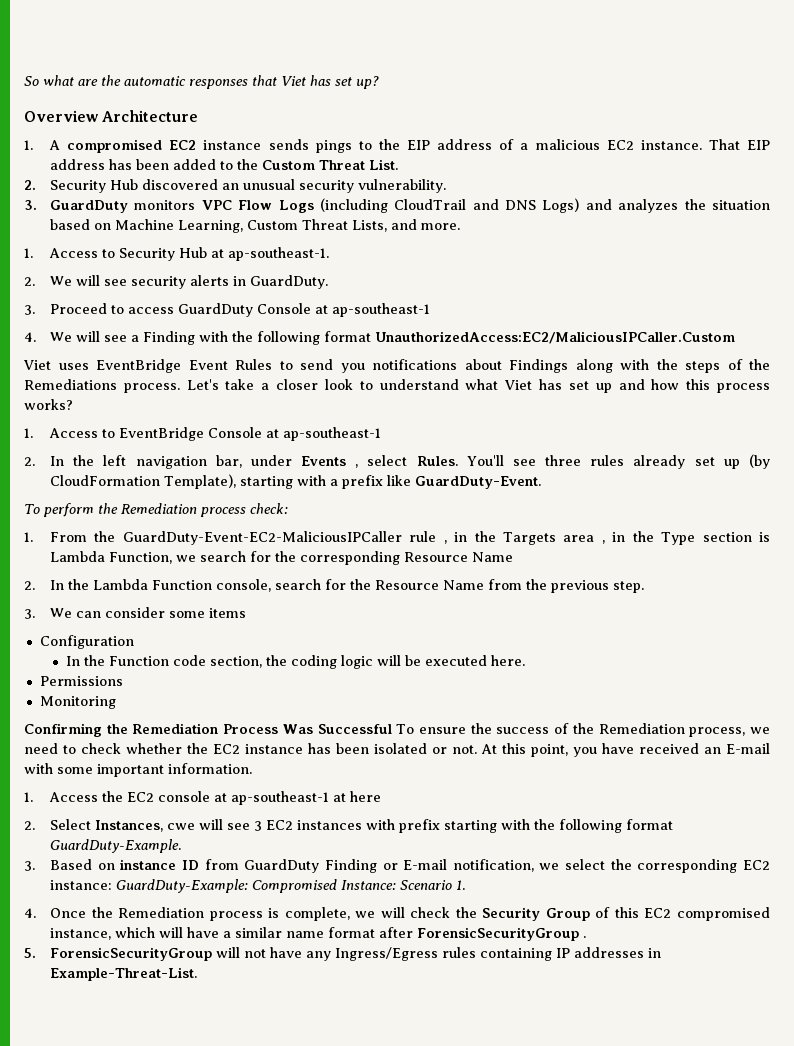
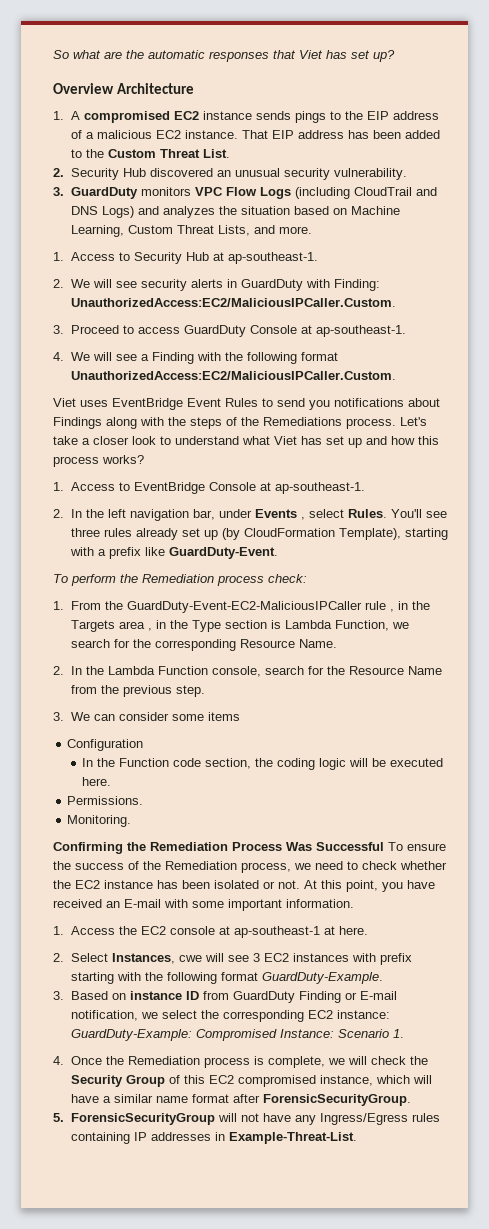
[249,275,328,289] GuardDuty. -> [240,279,380,291] [70,298,396,307] GuardDuty with Finding: UnauthorizedAccess:EC2/MaliciousIPCaller.Custom.
[331,303,430,317] ap-southeast-1 -> [315,325,406,337] ap-southeast-1.
[374,331,735,344] UnauthorizedAccess:EC2/MaliciousIPCaller.Custom -> [70,371,396,380] UnauthorizedAccess:EC2/MaliciousIPCaller.Custom.
[282,427,381,441] ap-southeast-1 -> [274,482,365,494] ap-southeast-1.
[471,552,513,562] Name -> [298,639,337,648] Name.
[39,676,123,686] [39,696,116,709] Permissions // Monitoring -> [67,796,144,805] [67,815,132,827] Permissions. // Monitoring.
[349,791,381,802] here -> [338,926,368,935] here.
[416,927,586,941] ForensicSecurityGroup . -> [262,1094,411,1106] ForensicSecurityGroup.

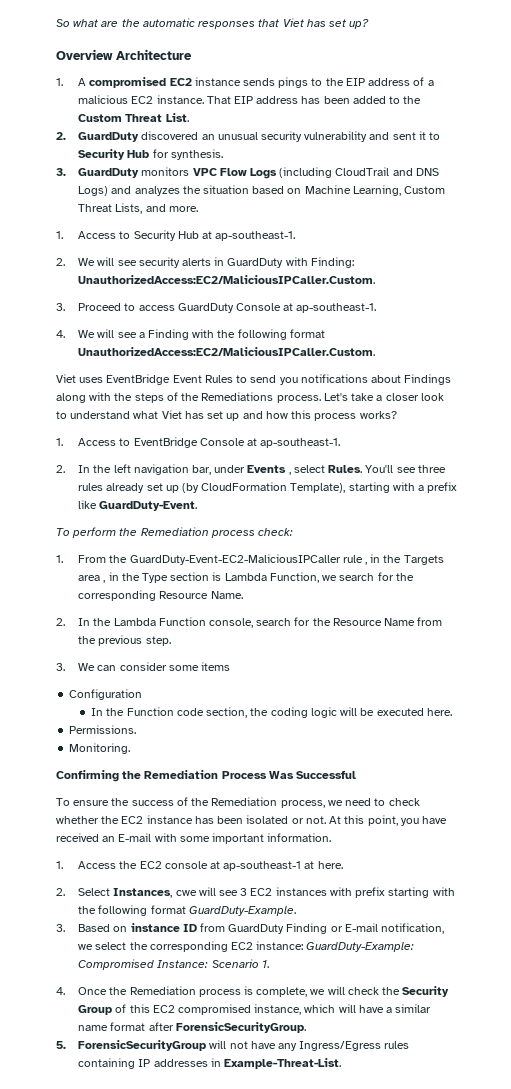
[70,168,146,180] Security Hub -> [78,132,140,142] GuardDuty
[333,168,407,180] vulnerability. -> [304,131,441,142] [78,149,223,160] vulnerability and sent it to Security Hub for synthesis.
(384, 846) none -> (357, 774) //

